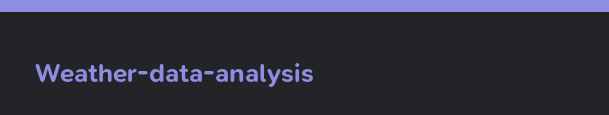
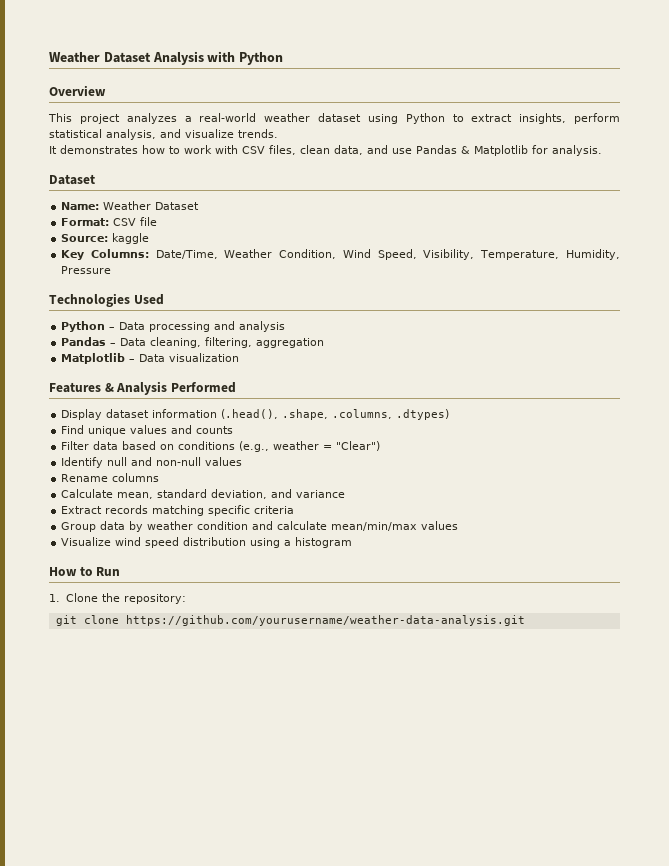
[35,63,314,87] Weather-data-analysis -> [49,51,284,65] [49,85,106,96] [48,113,620,124] [49,129,278,140] [49,145,602,156] [49,174,95,185] [61,201,200,210] [61,217,158,226] [61,233,150,244] [61,249,620,260] [61,266,112,274] [49,293,164,307] [61,321,286,332] [61,337,325,348] [61,353,240,364] [49,381,236,395] [61,409,450,420] [61,425,234,436] [61,441,381,452] [61,457,243,468] [61,473,160,482] [61,489,346,499] [61,505,295,516] [61,521,459,532] [61,537,353,548] [49,566,121,576] [49,593,186,604] [55,615,525,626] Weather Dataset Analysis with Python // Overview // This project analyzes a real-world weather dataset using Python to extract insights, perform statistical analysis, and visualize trends. // It demonstrates how to work with CSV files, clean data, and use Pandas & Matplotlib for analysis. // Dataset // Name: Weather Dataset // Format: CSV file // Source: kaggle // Key Columns: Date/Time, Weather Condition, Wind Speed, Visibility, Temperature, Humidity, Pressure // Technologies Used // Python – Data processing and analysis // Pandas – Data cleaning, filtering, aggregation // Matplotlib – Data visualization // Features & Analysis Performed // Display dataset information (.head(), .shape, .columns, .dtypes) // Find unique values and counts // Filter data based on conditions (e.g., weather = "Clear") // Identify null and non-null values // Rename columns // Calculate mean, standard deviation, and variance // Extract records matching specific criteria // Group data by weather condition and calculate mean/min/max values // Visualize wind speed distribution using a histogram // How to Run // 1. Clone the repository: // git clone https://github.com/yourusername/weather-data-analysis.git

